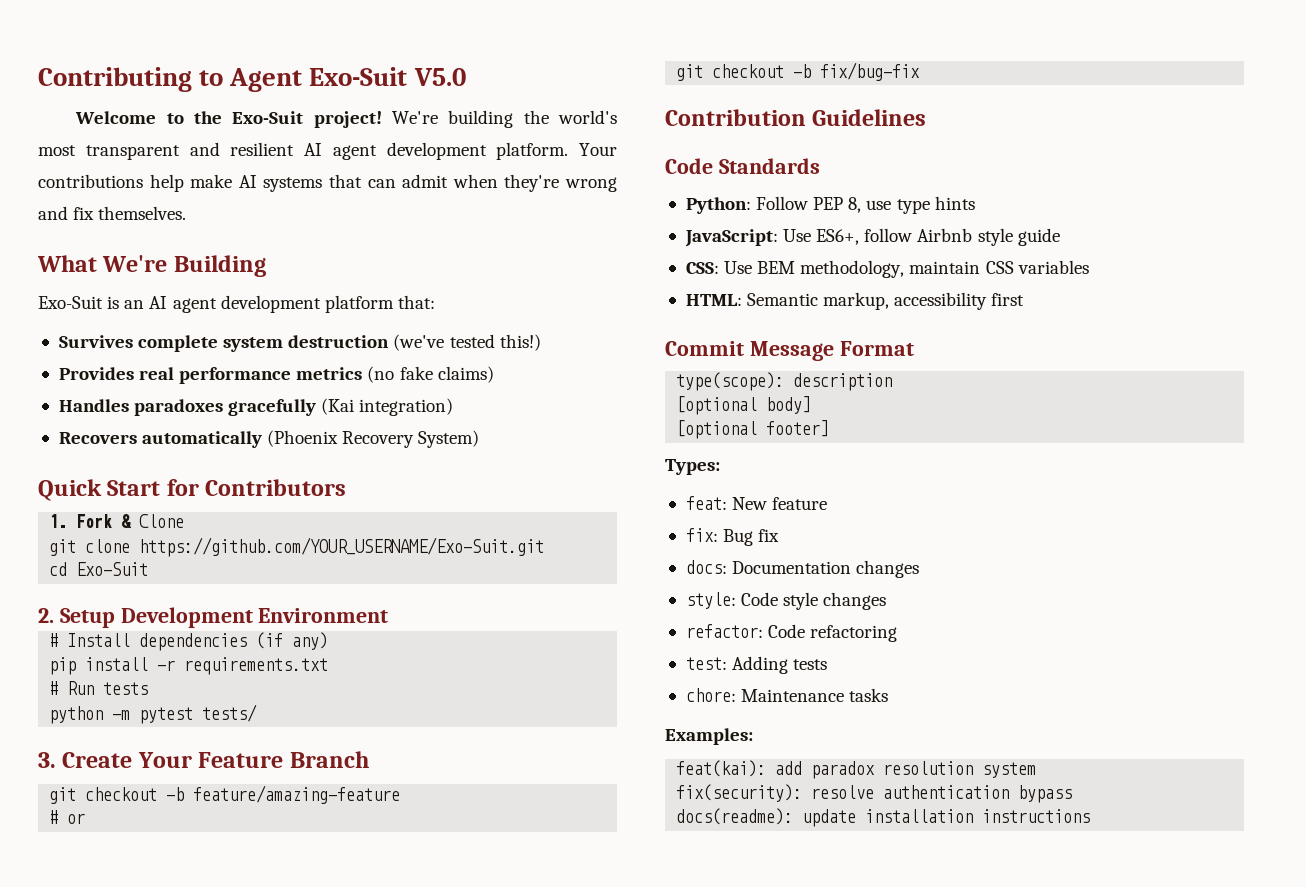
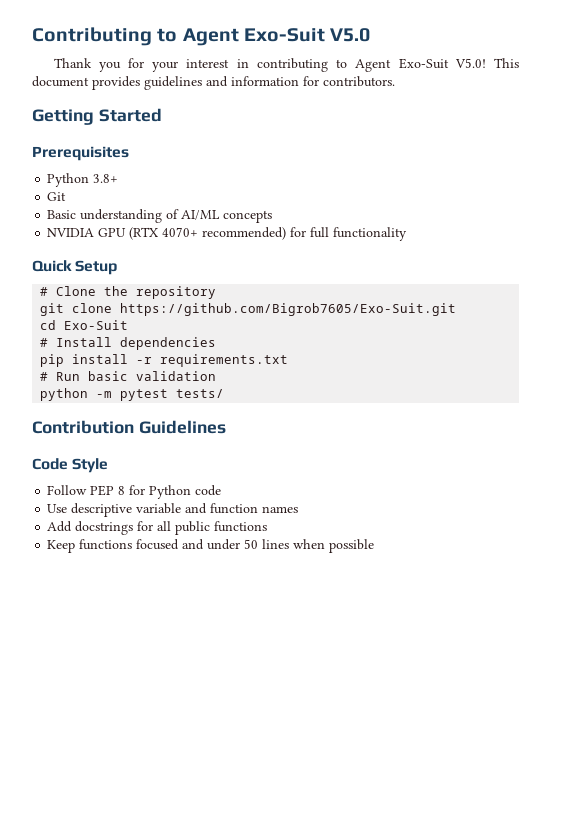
[75,110,617,128] [38,142,617,160] [38,174,618,192] [38,206,187,220] [37,255,266,277] [38,295,435,313] [58,334,541,352] [58,366,494,384] [58,398,454,416] [58,430,480,448] [38,479,347,501] [49,514,133,528] Welcome to the Exo-Suit project! We're building the world's most transparent and resilient AI agent development platform. Your contributions help make AI systems that can admit when they're wrong and fix themselves. // What We're Building // Exo-Suit is an AI agent development platform that: // Survives complete system destruction (we've tested this!) // Provides real performance metrics (no fake claims) // Handles paradoxes gracefully (Kai integration) // Recovers automatically (Phoenix Recovery System) // Quick Start for Contributors // 1. Fork & -> [53,58,519,72] [32,76,395,90] [32,108,162,125] [32,146,129,161] [47,173,119,187] [47,192,67,201] [47,209,273,223] [47,227,408,241] [32,260,118,275] [40,287,49,296] Thank you for your interest in contributing to Agent Exo-Suit V5.0! This document provides guidelines and information for contributors. // Getting Started // Prerequisites // Python 3.8+ // Git // Basic understanding of AI/ML concepts // NVIDIA GPU (RTX 4070+ recommended) for full functionality // Quick Setup // #
(185, 521) none -> [104,286,217,299] the repository
[139,537,545,557] https://github.com/YOUR_USERNAME/Exo-Suit.git -> [120,303,457,316] https://github.com/Bigrob7605/Exo-Suit.git
[38,607,389,628] // 2. Setup Development Environment -> (129, 325) none
[256,632,329,650] (if any) -> (217, 343) none
[103,682,149,695] tests -> [88,371,217,381] basic validation
[38,751,369,768] [49,785,401,804] [49,810,86,824] [676,62,921,81] [665,109,927,126] [665,158,820,174] [685,196,975,214] [684,228,1060,247] [685,260,1089,278] [685,292,1025,310] [665,341,914,361] [676,372,893,391] [676,396,812,415] [676,420,830,439] [665,459,720,475] [685,496,828,510] [685,528,780,546] [685,560,920,578] [685,592,887,610] [685,624,898,642] [685,656,828,674] [685,688,889,702] [665,728,753,745] [676,760,1037,779] [676,784,1073,803] [676,808,1091,827] 3. Create Your Feature Branch // git checkout -b feature/amazing-feature // # or // git checkout -b fix/bug-fix // Contribution Guidelines // Code Standards // Python: Follow PEP 8, use type hints // JavaScript: Use ES6+, follow Airbnb style guide // CSS: Use BEM methodology, maintain CSS variables // HTML: Semantic markup, accessibility first // Commit Message Format // type(scope): description // [optional body] // [optional footer] // Types: // feat: New feature // fix: Bug fix // docs: Documentation changes // style: Code style changes // refactor: Code refactoring // test: Adding tests // chore: Maintenance tasks // Examples: // feat(kai): add paradox resolution system // fix(security): resolve authentication bypass // docs(readme): update installation instructions -> [32,420,226,434] [32,458,109,473] [47,485,222,499] [47,503,299,517] [47,521,268,535] [47,539,375,553] Contribution Guidelines // Code Style // Follow PEP 8 for Python code // Use descriptive variable and function names // Add docstrings for all public functions // Keep functions focused and under 50 lines when possible

